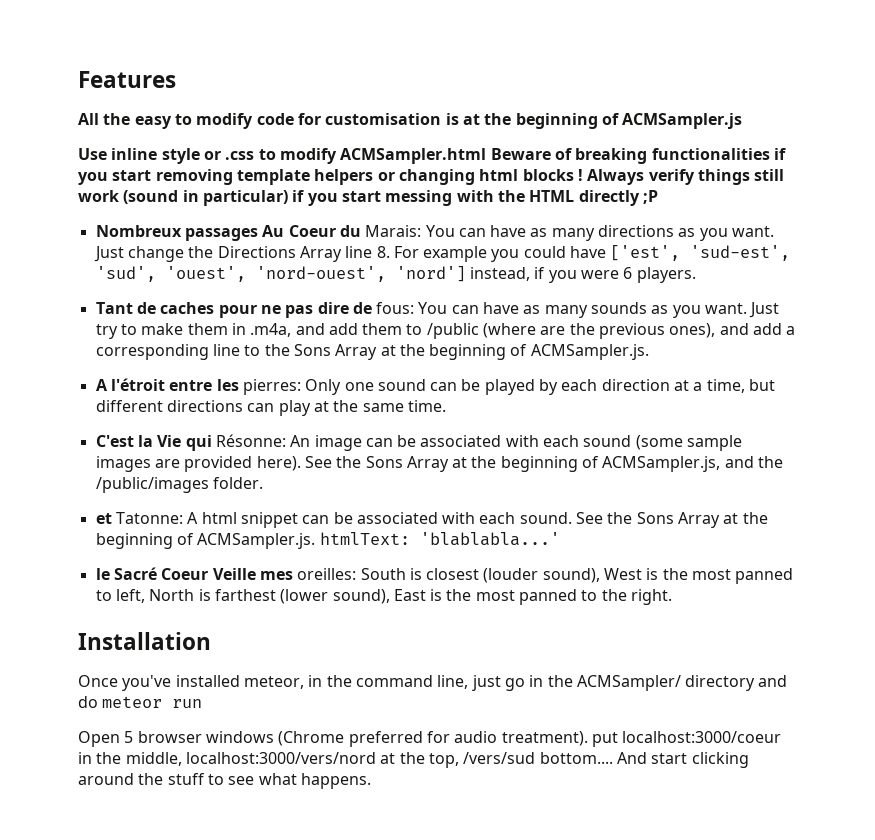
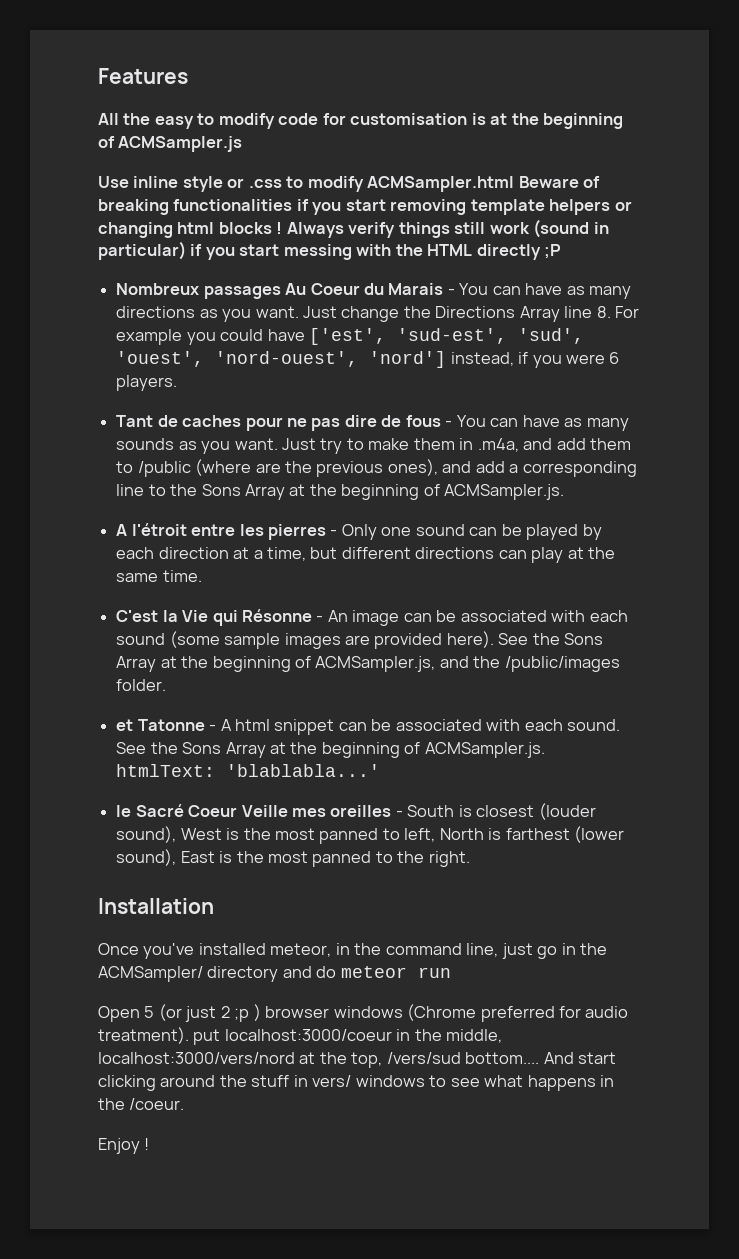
[365,225,422,237] Marais: -> [388,283,455,295] Marais -
[376,302,415,314] fous: -> [405,415,453,427] fous -
[242,379,301,395] pierres: -> [267,524,338,540] pierres -
[215,434,286,447] Résonne: -> [241,609,324,622] Résonne -
[115,512,183,524] Tatonne: -> [137,719,217,731] Tatonne -
[297,568,357,580] oreilles: -> [330,805,403,817] oreilles -
(134, 737) none -> [158,1004,261,1022] (or just 2 ;p )
[207,773,371,789] to see what happens. -> [293,1075,615,1091] [98,1098,185,1110] [98,1138,150,1154] in vers/ windows to see what happens in the /coeur. // Enjoy !

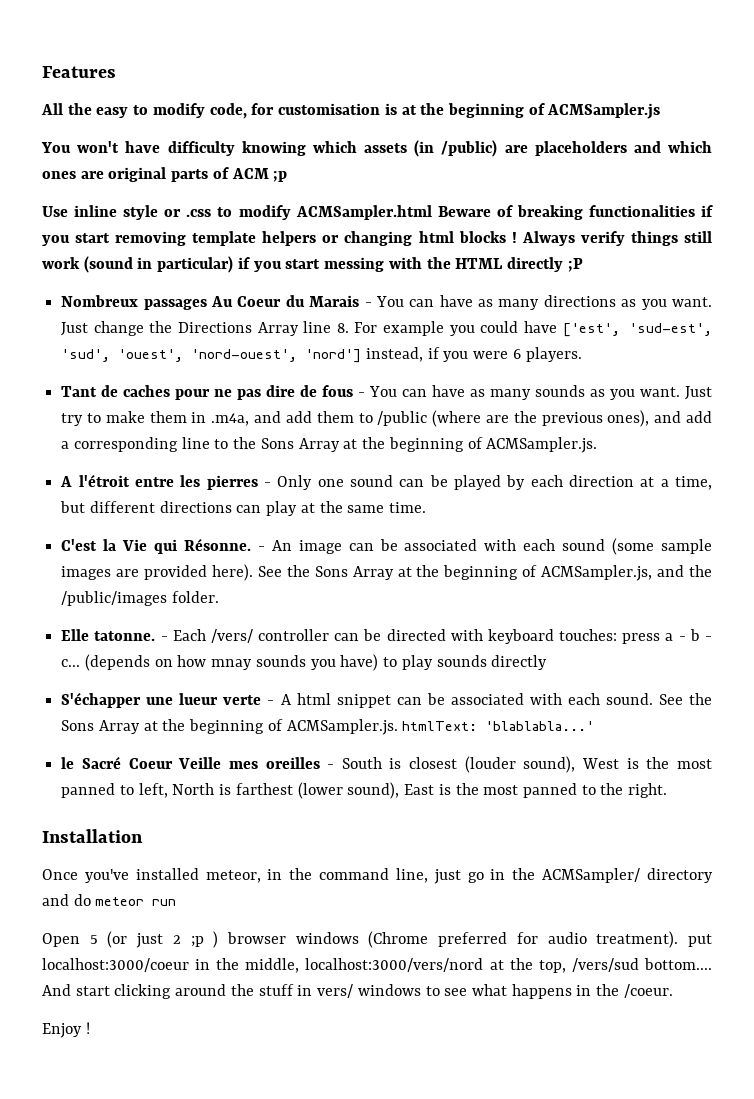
[278,113,319,125] code -> [209,103,247,119] code,
(243, 144) none -> [41,140,712,157] [42,167,288,182] // You won't have difficulty knowing which assets (in /public) are placeholders and which ones are original parts of ACM ;p
[241,609,312,622] Résonne -> [183,538,251,551] Résonne.
[116,719,205,731] et Tatonne -> [61,629,712,644] [61,654,548,671] [61,692,262,708] Elle tatonne. - Each /vers/ controller can be directed with keyboard touches: press a - b - c... (depends on how mnay sounds you have) to play sounds directly // S'échapper une lueur verte

